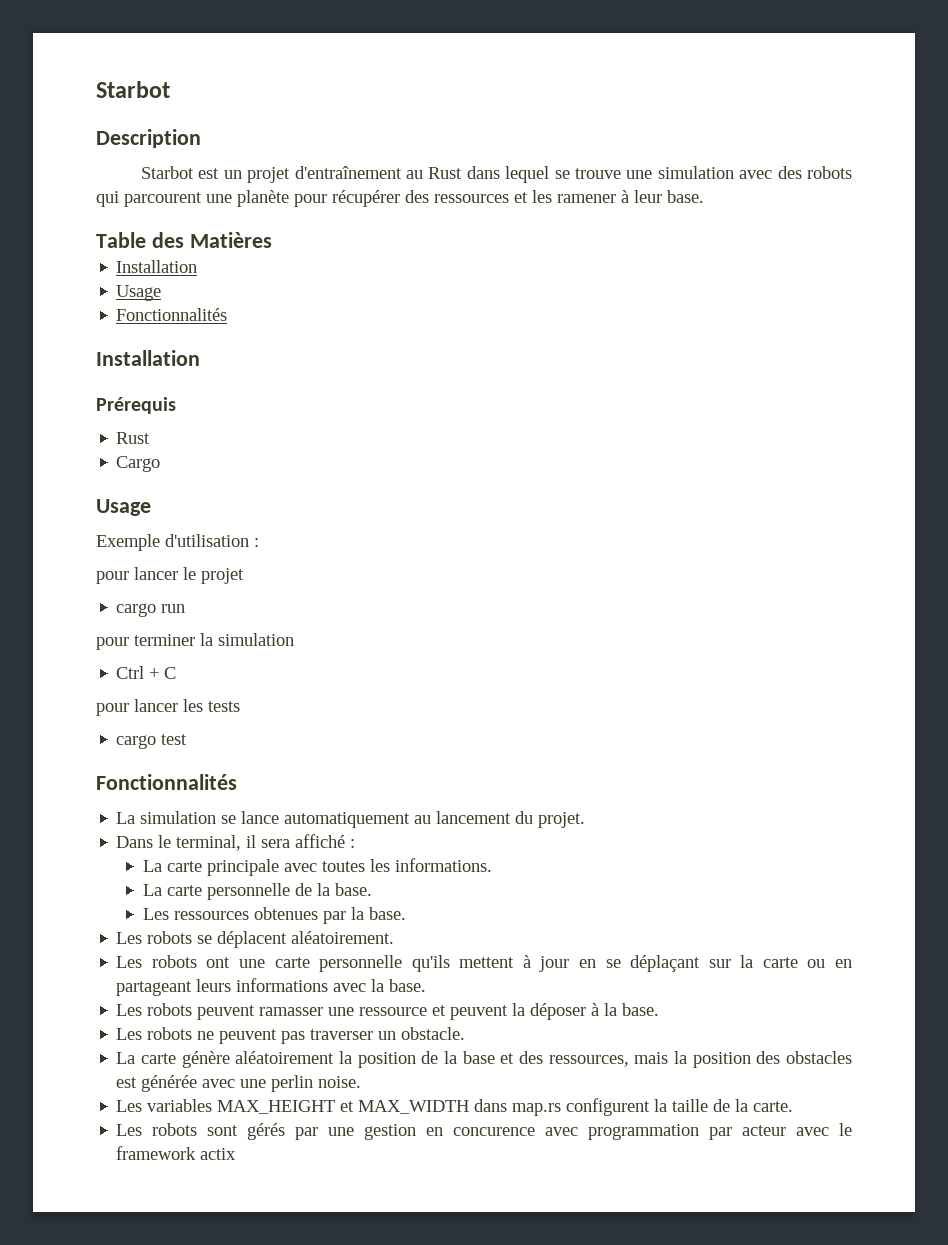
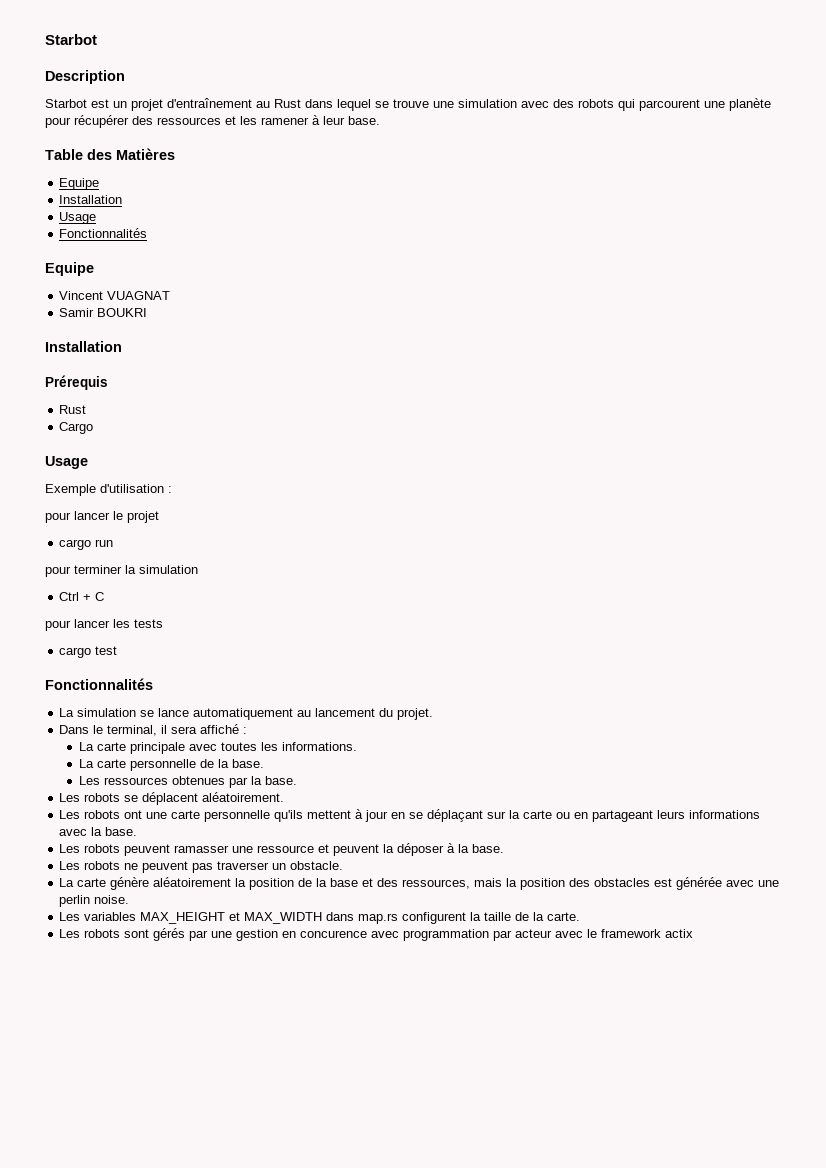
(272, 240) none -> [59,178,100,190] // Equipe
(228, 314) none -> [45,262,94,276] [59,291,171,300] [59,308,148,317] // Equipe // Vincent VUAGNAT // Samir BOUKRI

